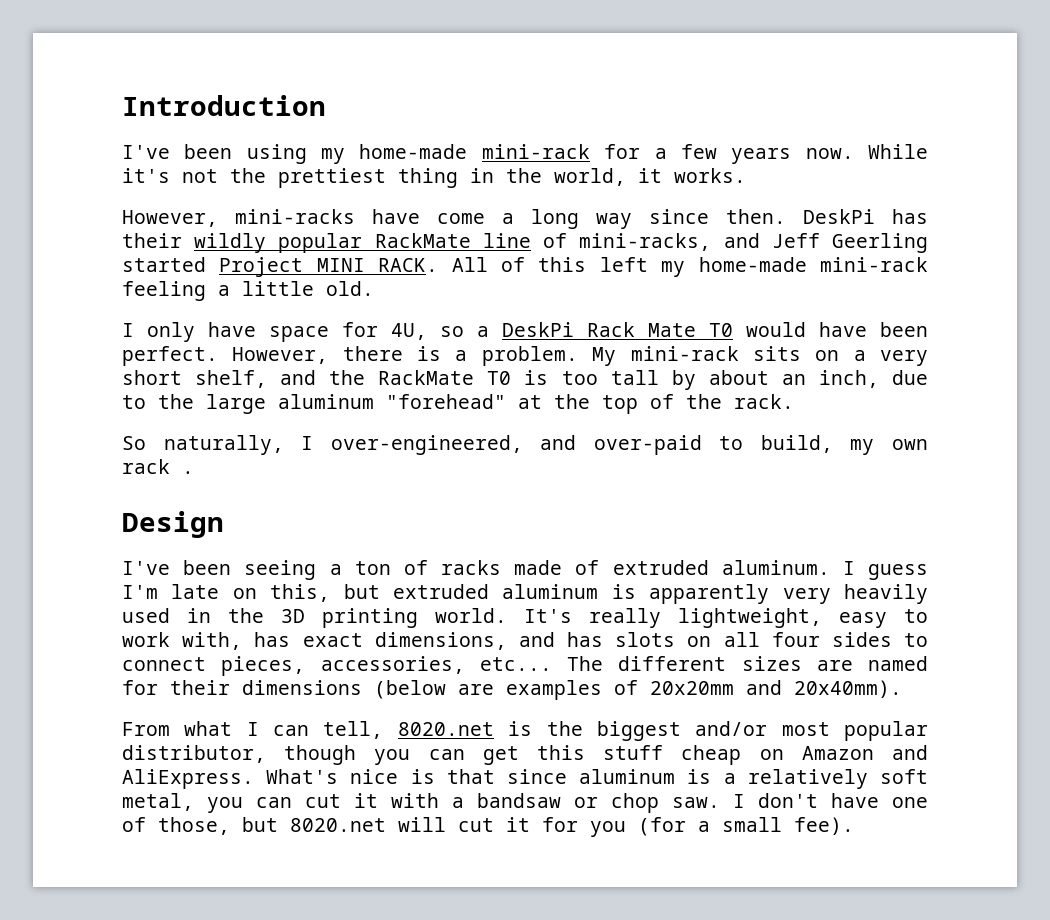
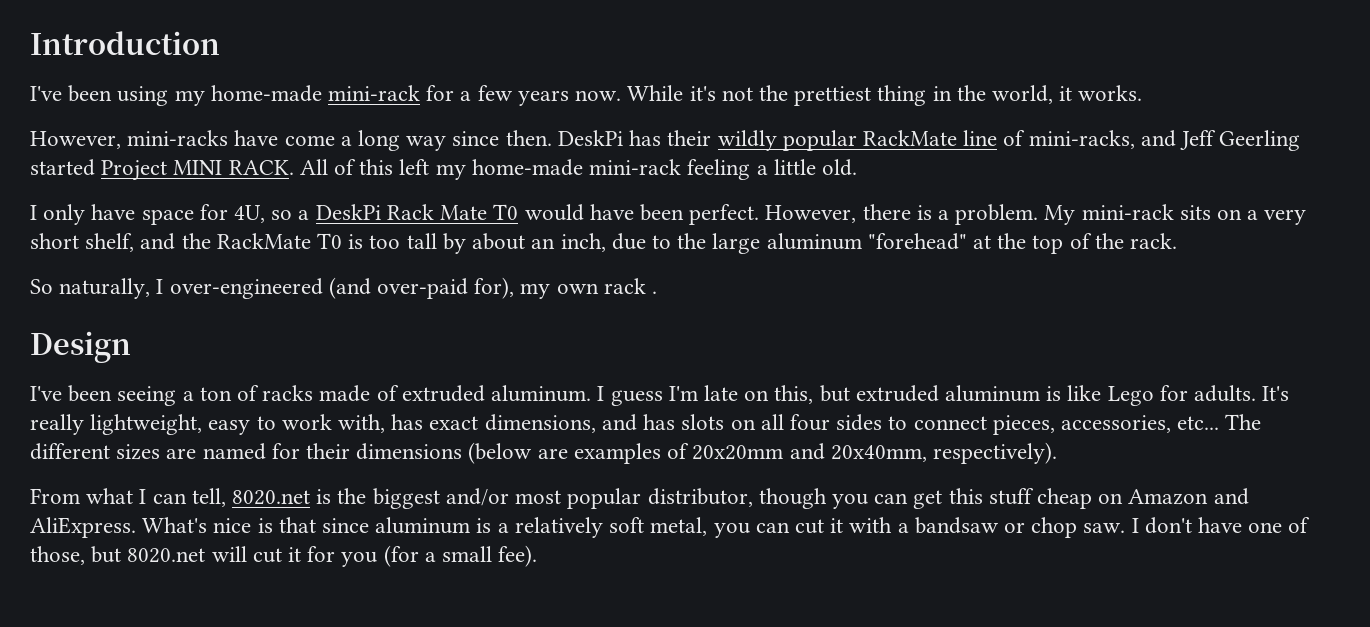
[330,435,833,455] over-engineered, and over-paid to build, -> [169,277,515,299] over-engineered (and over-paid for),
[649,584,928,604] [122,608,507,628] apparently very heavily used in the 3D printing world. -> [1067,385,1257,406] like Lego for adults.
[794,680,902,698] 20x40mm). -> [830,442,1057,464] 20x40mm, respectively).

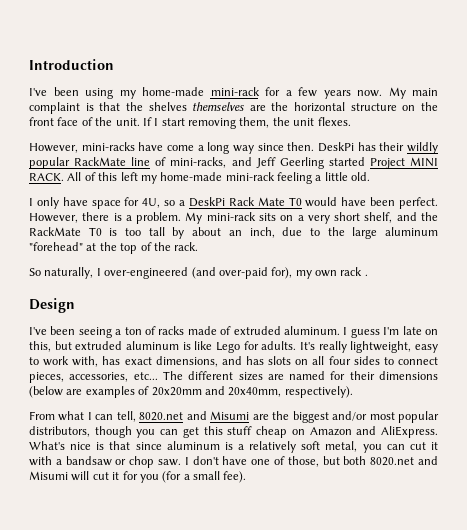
[627,85,1143,106] While it's not the prettiest thing in the world, it works. -> [388,87,438,99] [29,102,438,114] [29,117,351,129] My main complaint is that the shelves themselves are the horizontal structure on the front face of the unit. If I start removing them, the unit flexes.
[316,489,332,504] is -> [186,411,269,420] and Misumi are
[647,488,753,507] distributor, -> [29,426,90,437] distributors,
[127,548,206,563] 8020.net -> [343,456,439,466] [29,471,68,480] both 8020.net and Misumi

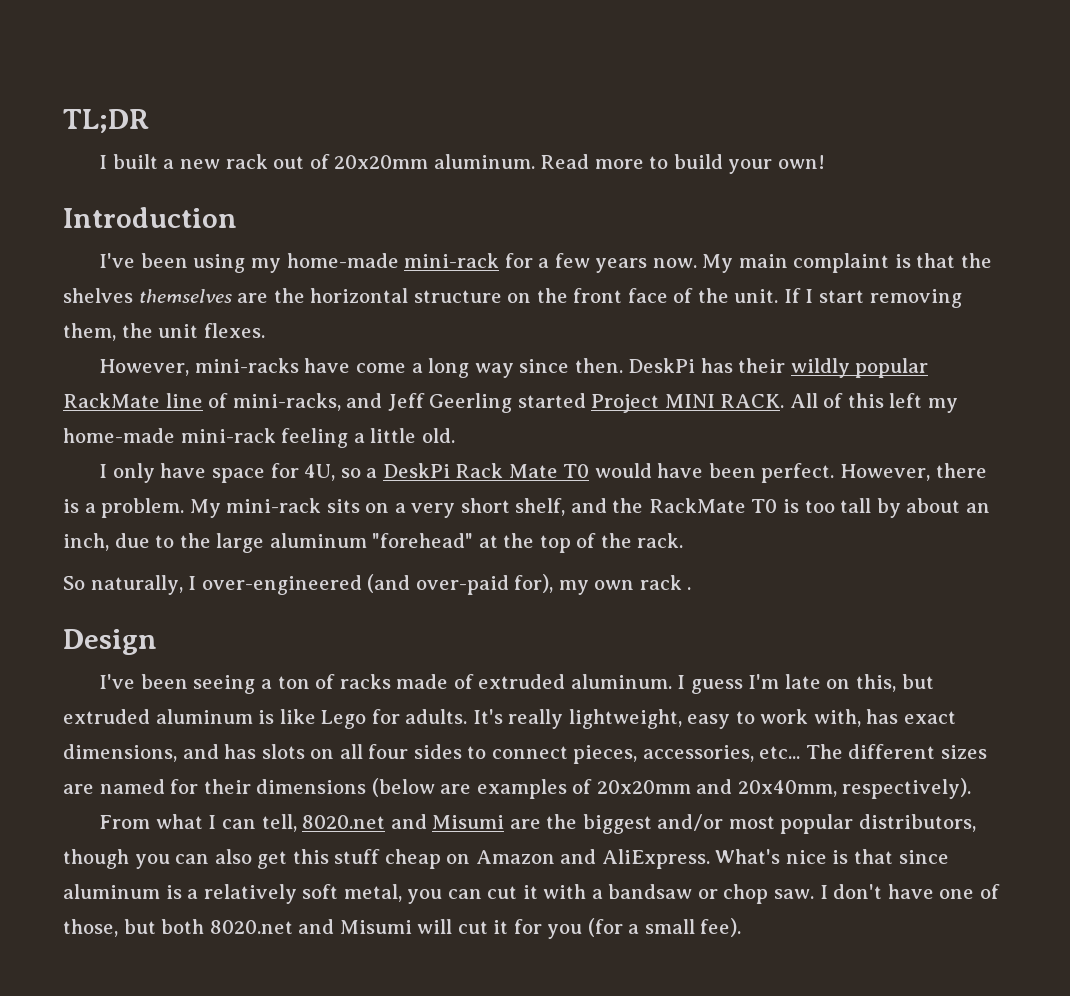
(29, 64) none -> [63,109,149,133] [99,154,825,174] TL;DR // I built a new rack out of 20x20mm aluminum. Read more to build your own! //
(179, 432) none -> [214,849,252,864] also

